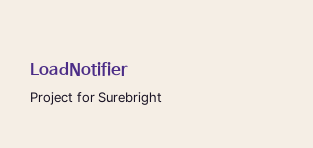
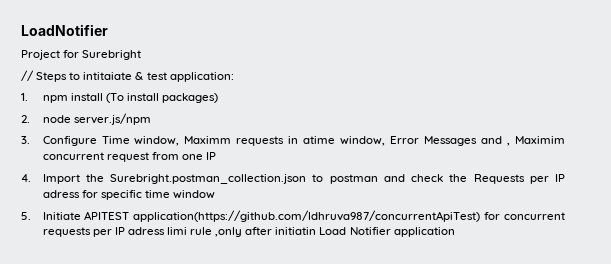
(163, 98) none -> [21,70,234,82] [21,93,218,103] [21,113,151,125] [21,136,566,146] [42,152,216,162] [21,174,565,184] [42,190,215,200] [21,210,565,222] [42,227,455,237] // // Steps to intitaiate & test application: // 1. npm install (To install packages) // 2. node server.js/npm // 3. Configure Time window, Maximm requests in atime window, Error Messages and , Maximim concurrent request from one IP // 4. Import the Surebright.postman_collection.json to postman and check the Requests per IP adress for specific time window // 5. Initiate APITEST application(https://github.com/ldhruva987/concurrentApiTest) for concurrent requests per IP adress limi rule ,only after initiatin Load Notifier application

